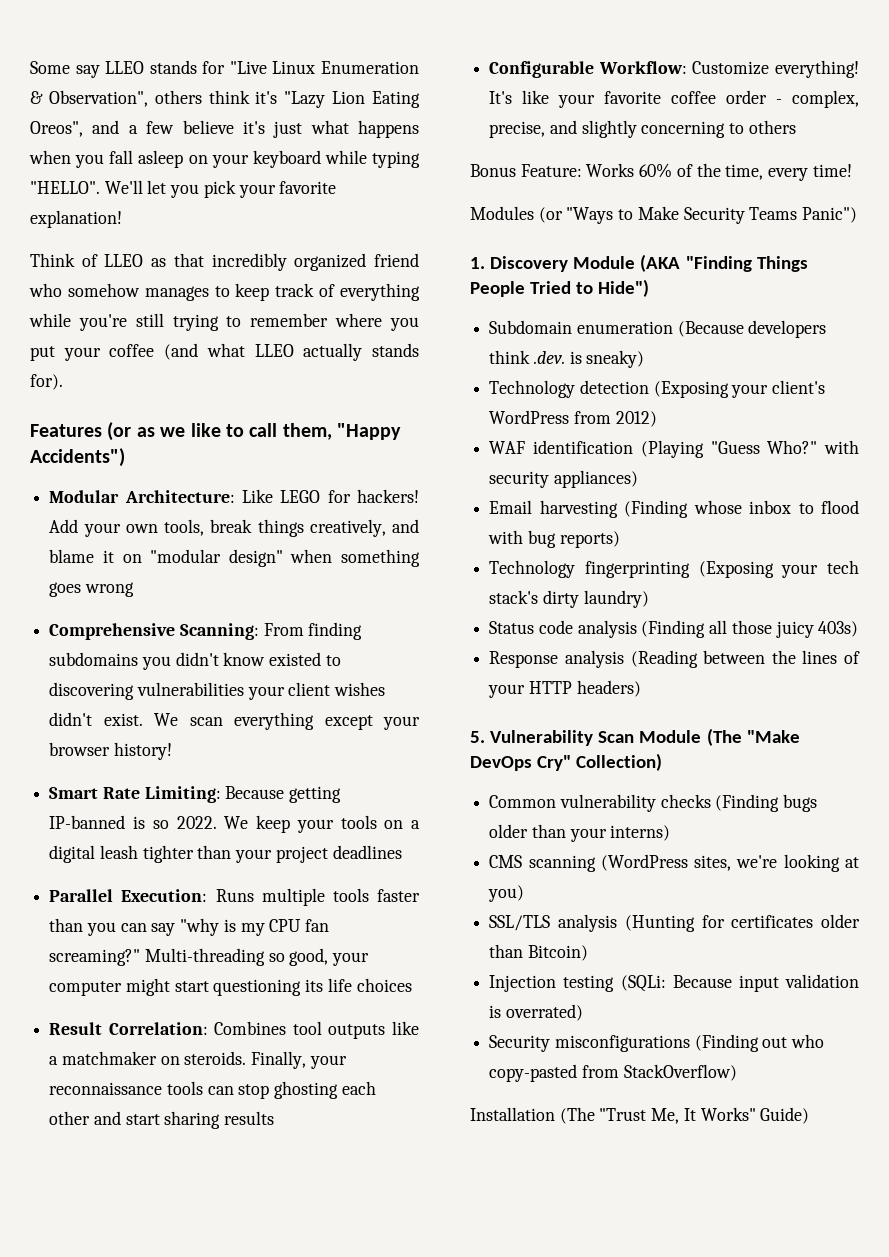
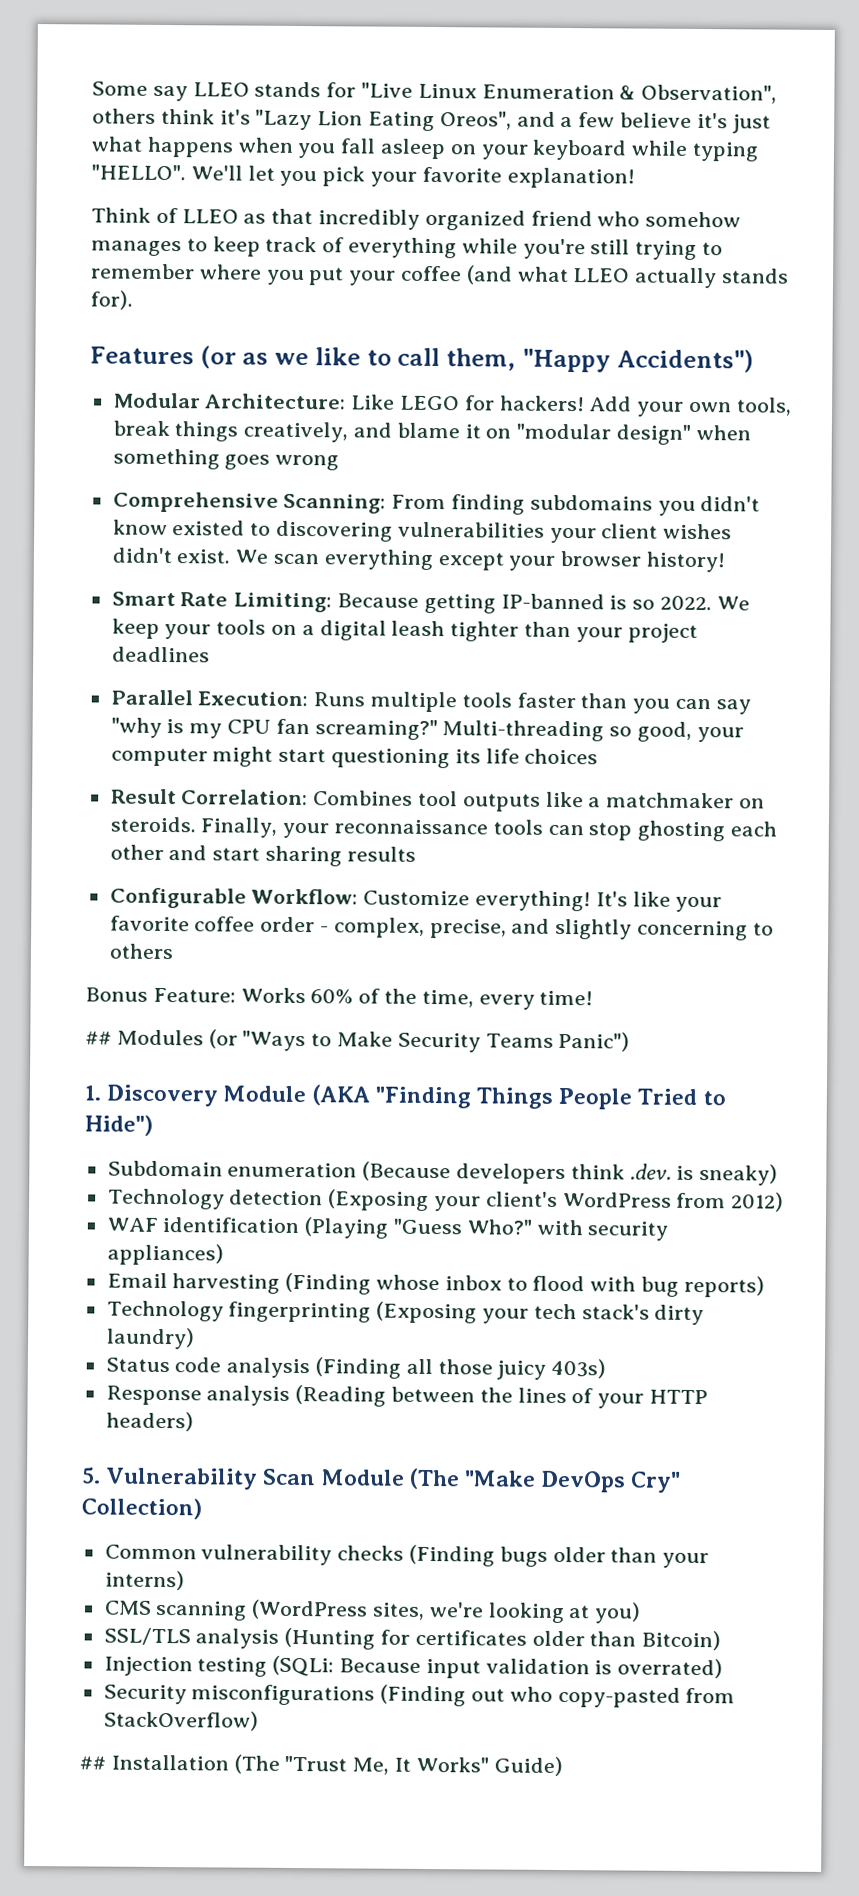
(852, 170) none -> [85,1031,112,1045] ##
(737, 1072) none -> [79,1756,106,1770] ##

